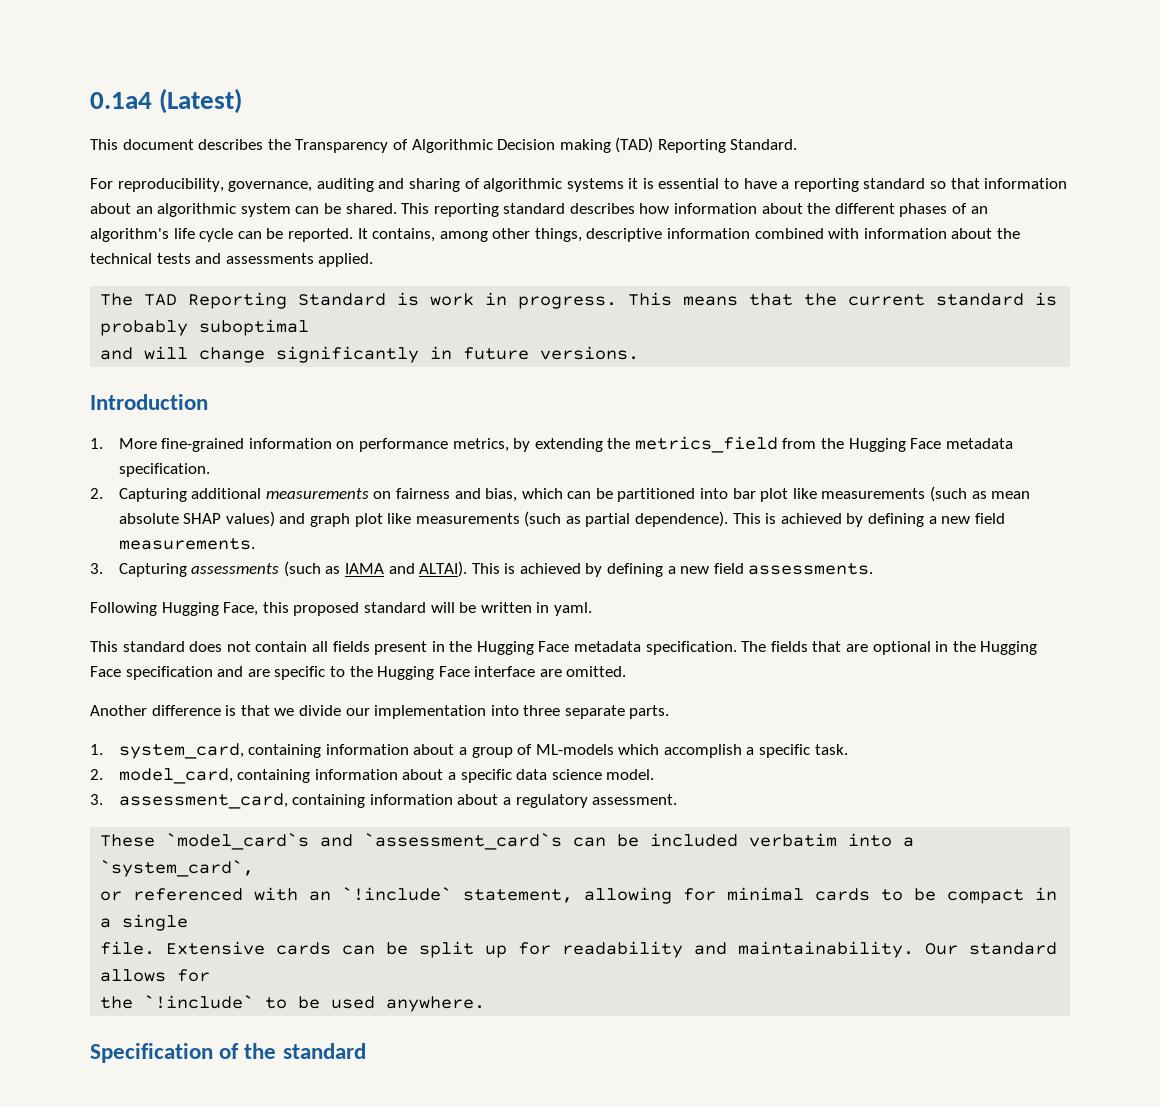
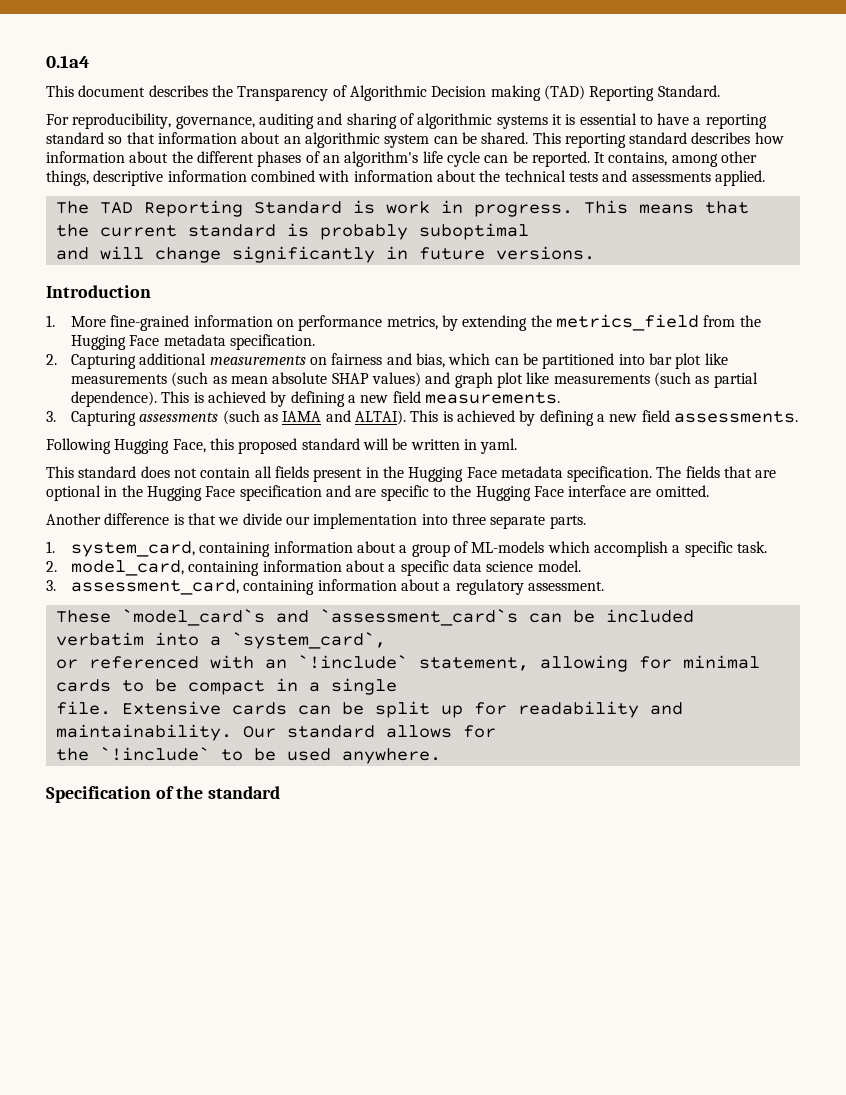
[159,88,243,114] (Latest) -> (90, 61) none

